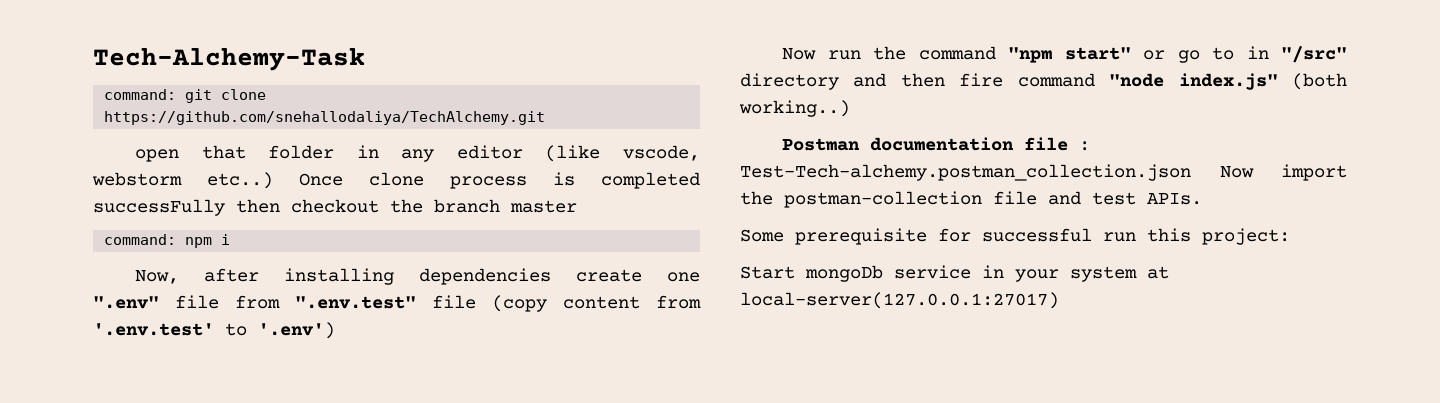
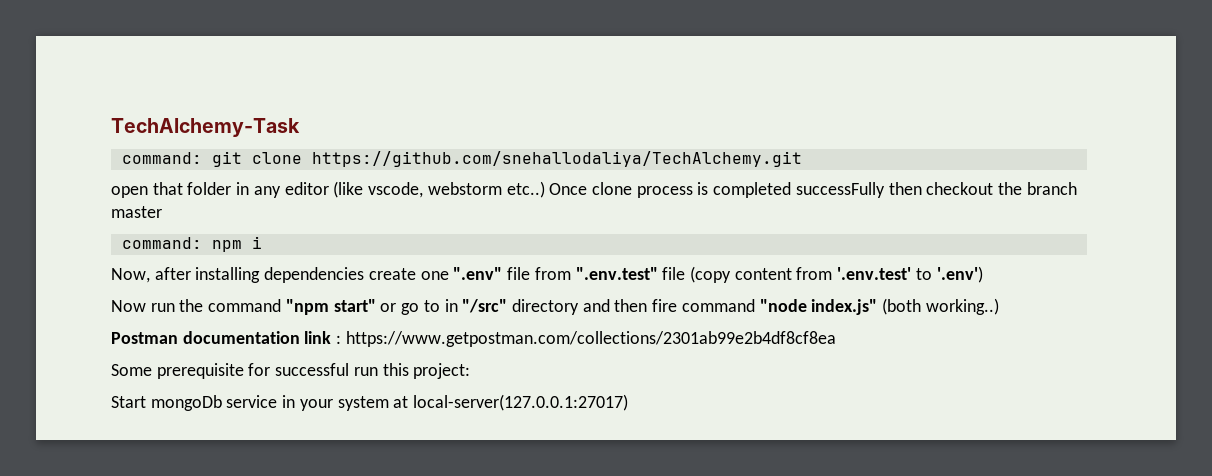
[93,48,365,71] Tech-Alchemy-Task -> [111,118,300,137] TechAlchemy-Task
[1024,137,1091,151] [740,164,1347,181] [740,191,1202,208] file : Test-Tech-alchemy.postman_collection.json Now import the postman-collection file and test APIs. -> [304,331,836,347] link : https://www.getpostman.com/collections/2301ab99e2b4df8cf8ea

